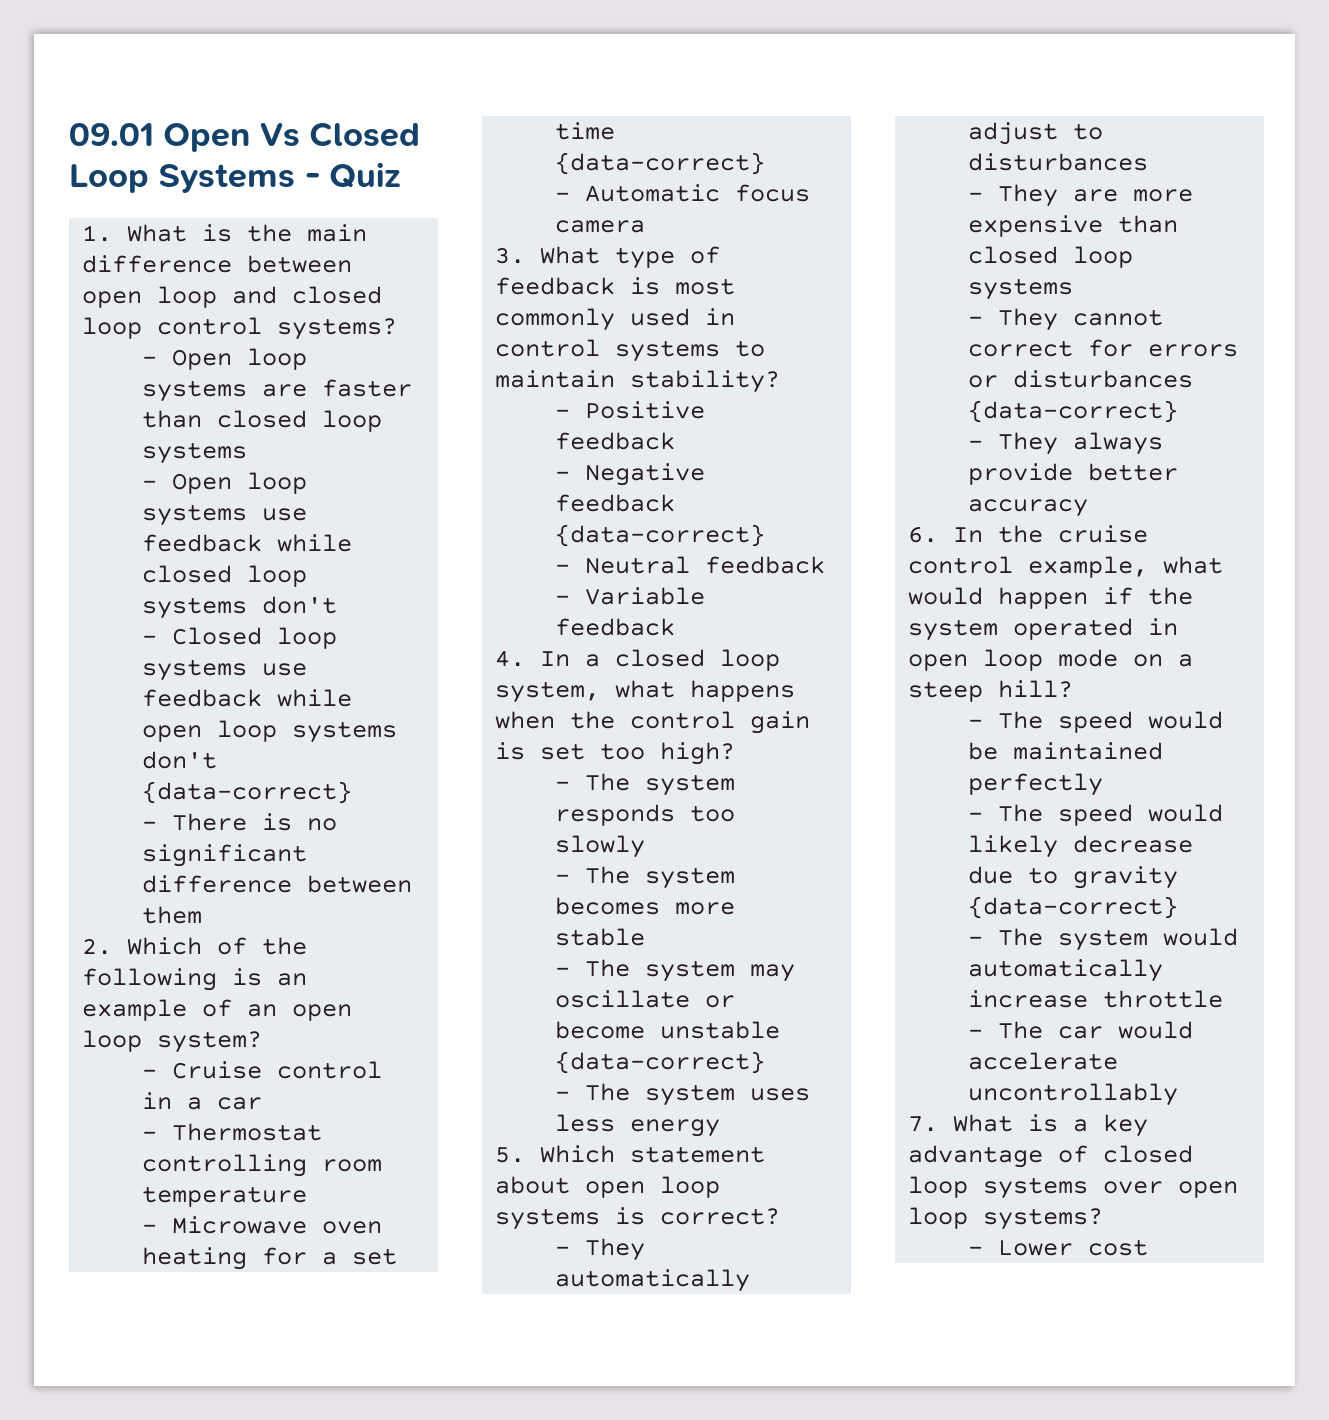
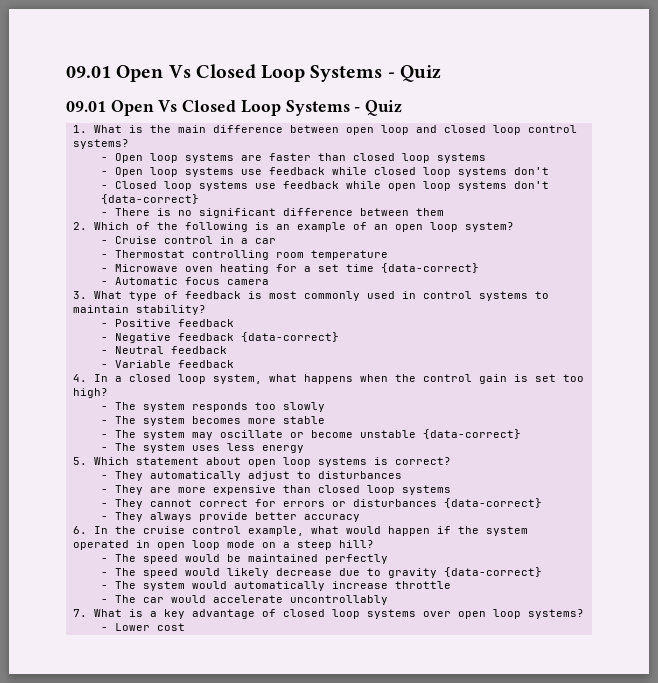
[69,122,420,152] [69,162,401,193] 09.01 Open Vs Closed Loop Systems - Quiz -> [66,64,441,82] [66,100,403,116] 09.01 Open Vs Closed Loop Systems - Quiz // 09.01 Open Vs Closed Loop Systems - Quiz

